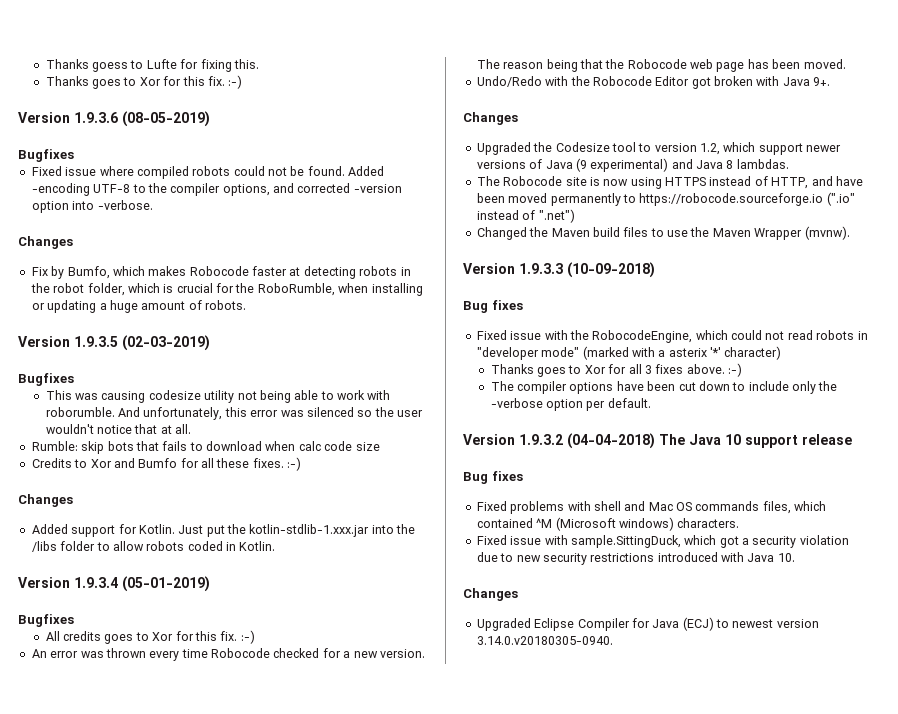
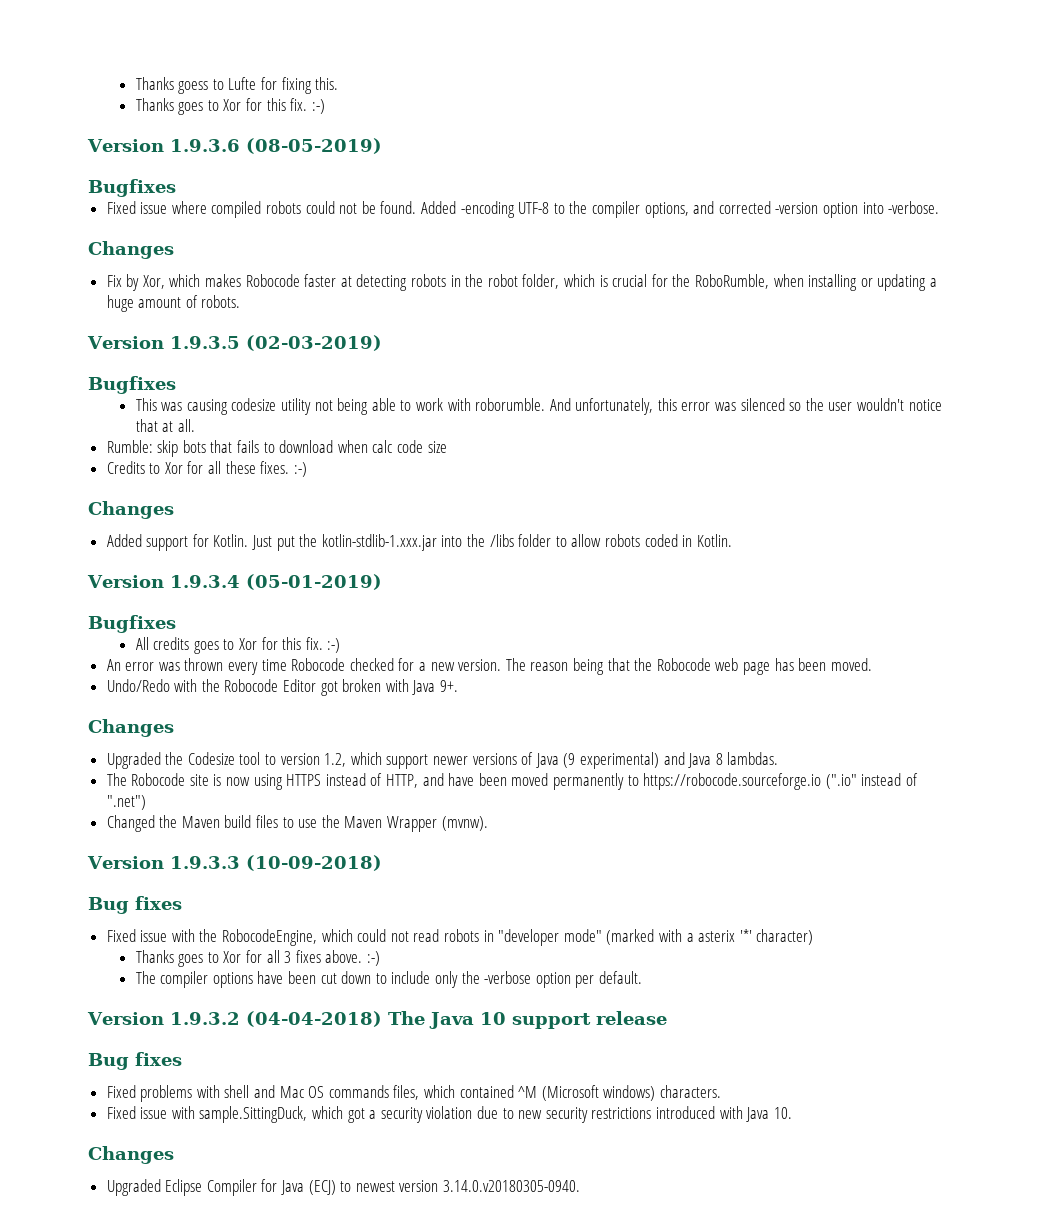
[67,266,110,279] Bumfo, -> [142,275,165,289] Xor,
[113,458,178,468] and Bumfo -> (183, 468) none

